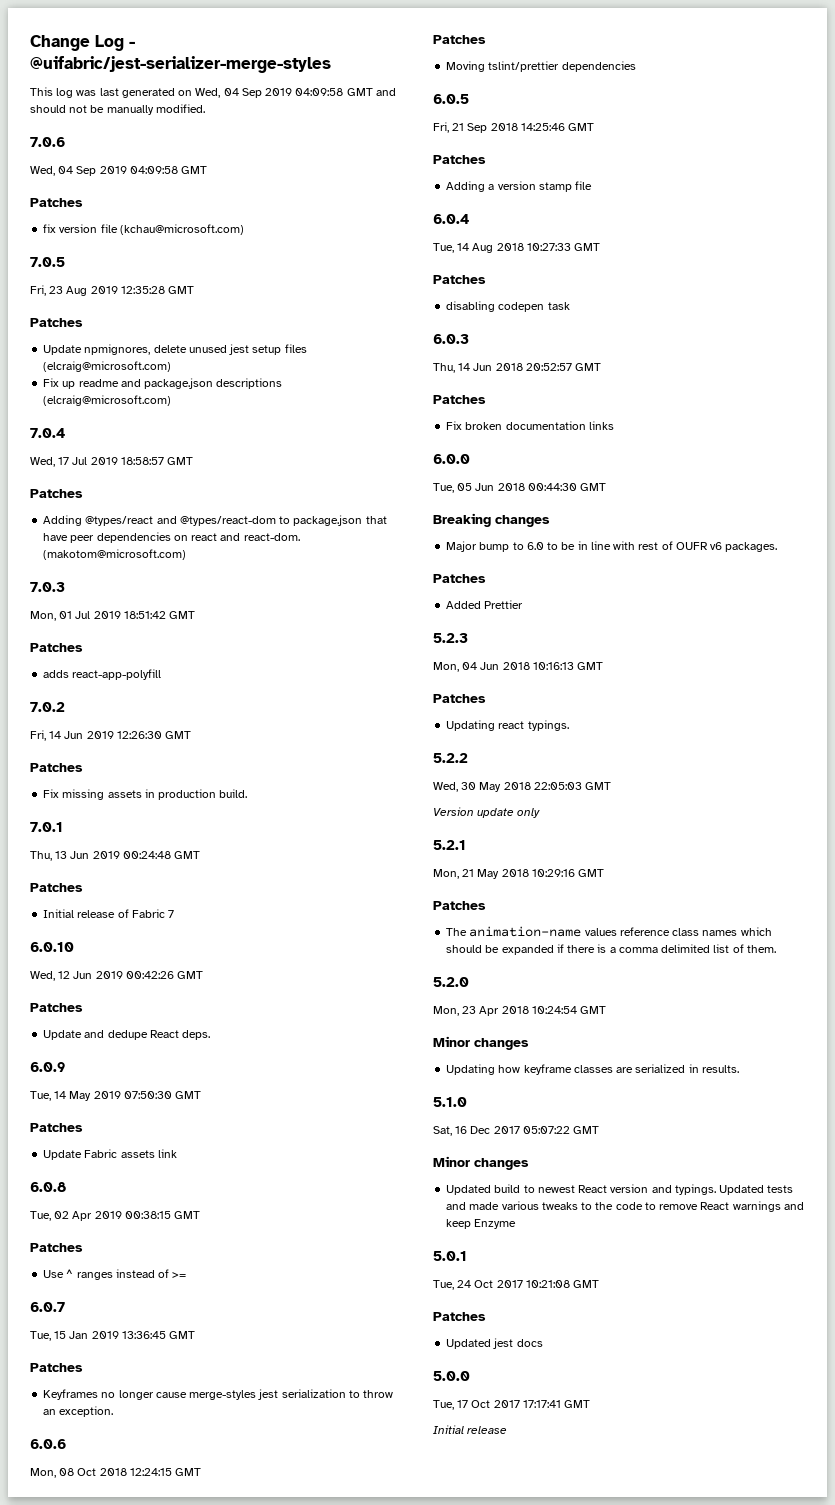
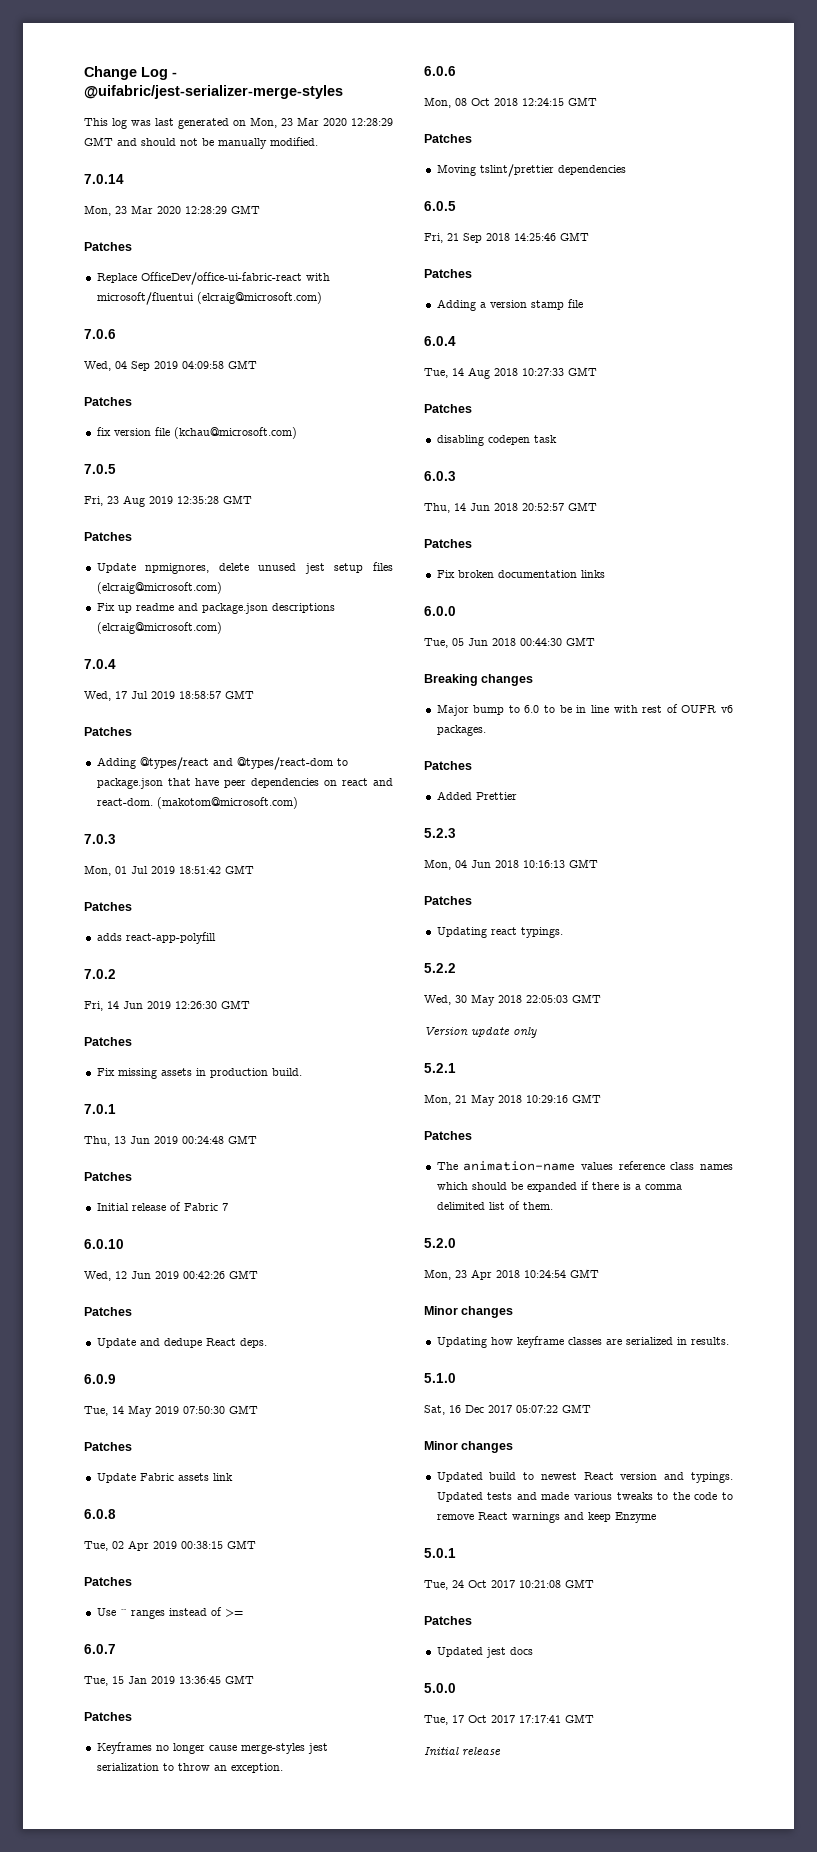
[195,88,344,98] Wed, 04 Sep 2019 04:09:58 -> [250,117,393,128] Mon, 23 Mar 2020 12:28:29
(205, 108) none -> [84,174,124,184] [84,205,260,216] [84,242,132,251] [96,272,330,285] [96,292,322,305] // 7.0.14 // Mon, 23 Mar 2020 12:28:29 GMT // Patches // Replace OfficeDev/office-ui-fabric-react with microsoft/fluentui (elcraig@microsoft.com)

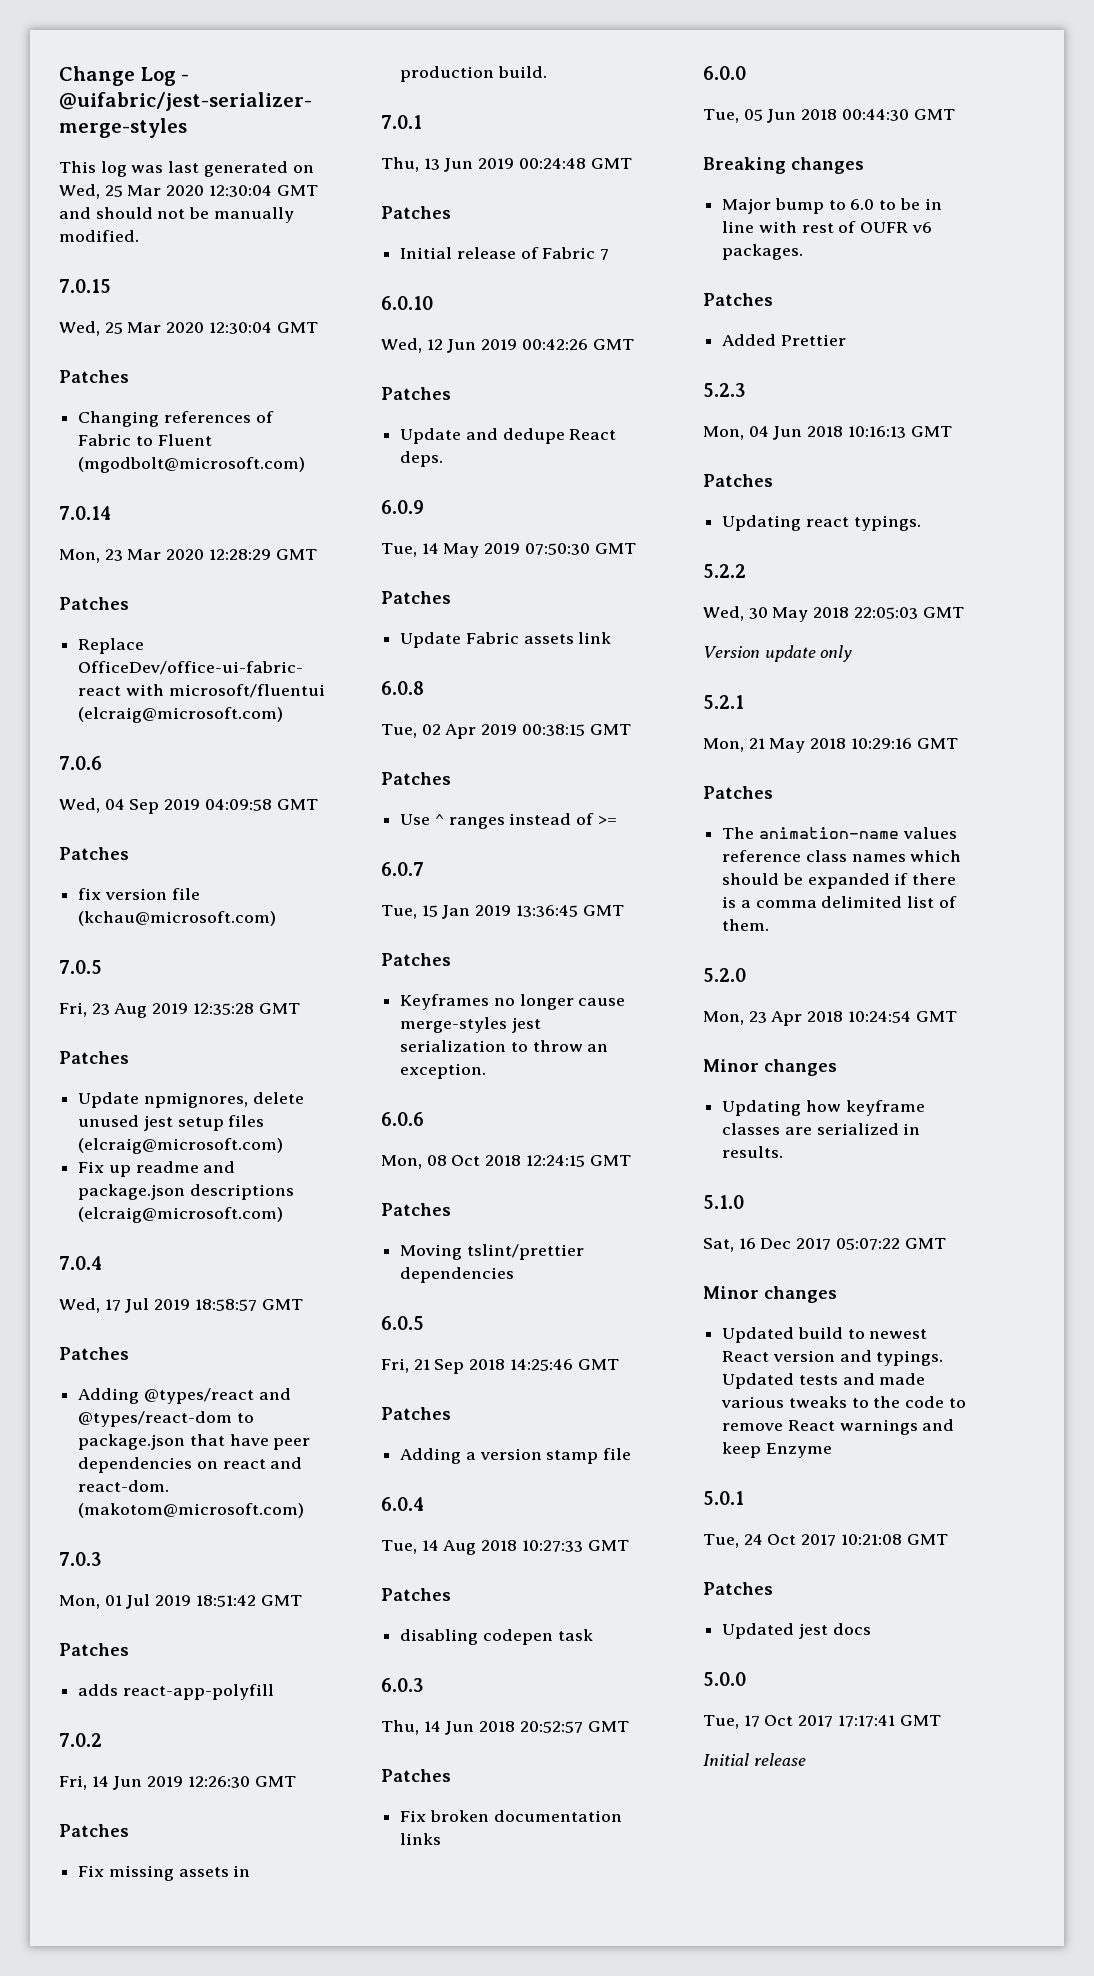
[250,117,393,128] Mon, 23 Mar 2020 12:28:29 -> [59,184,272,199] Wed, 25 Mar 2020 12:30:04
(318, 141) none -> [59,279,111,293] [59,321,318,336] [59,370,129,383] [78,411,274,427] [78,434,212,446] [78,457,306,473] // 7.0.15 // Wed, 25 Mar 2020 12:30:04 GMT // Patches // Changing references of Fabric to Fluent (mgodbolt@microsoft.com)

